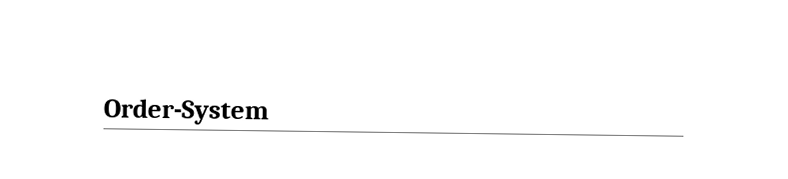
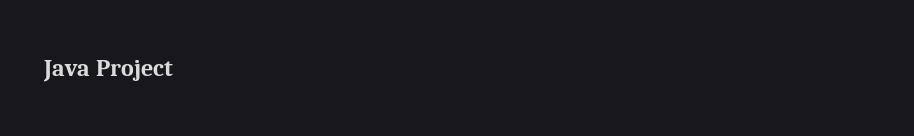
[103,98,269,126] Order-System -> [43,60,174,82] Java Project

